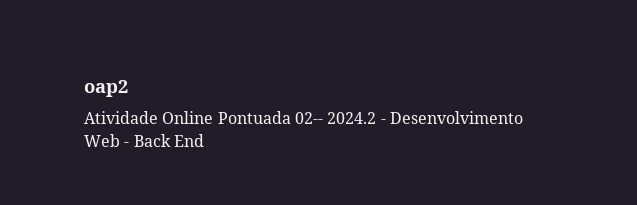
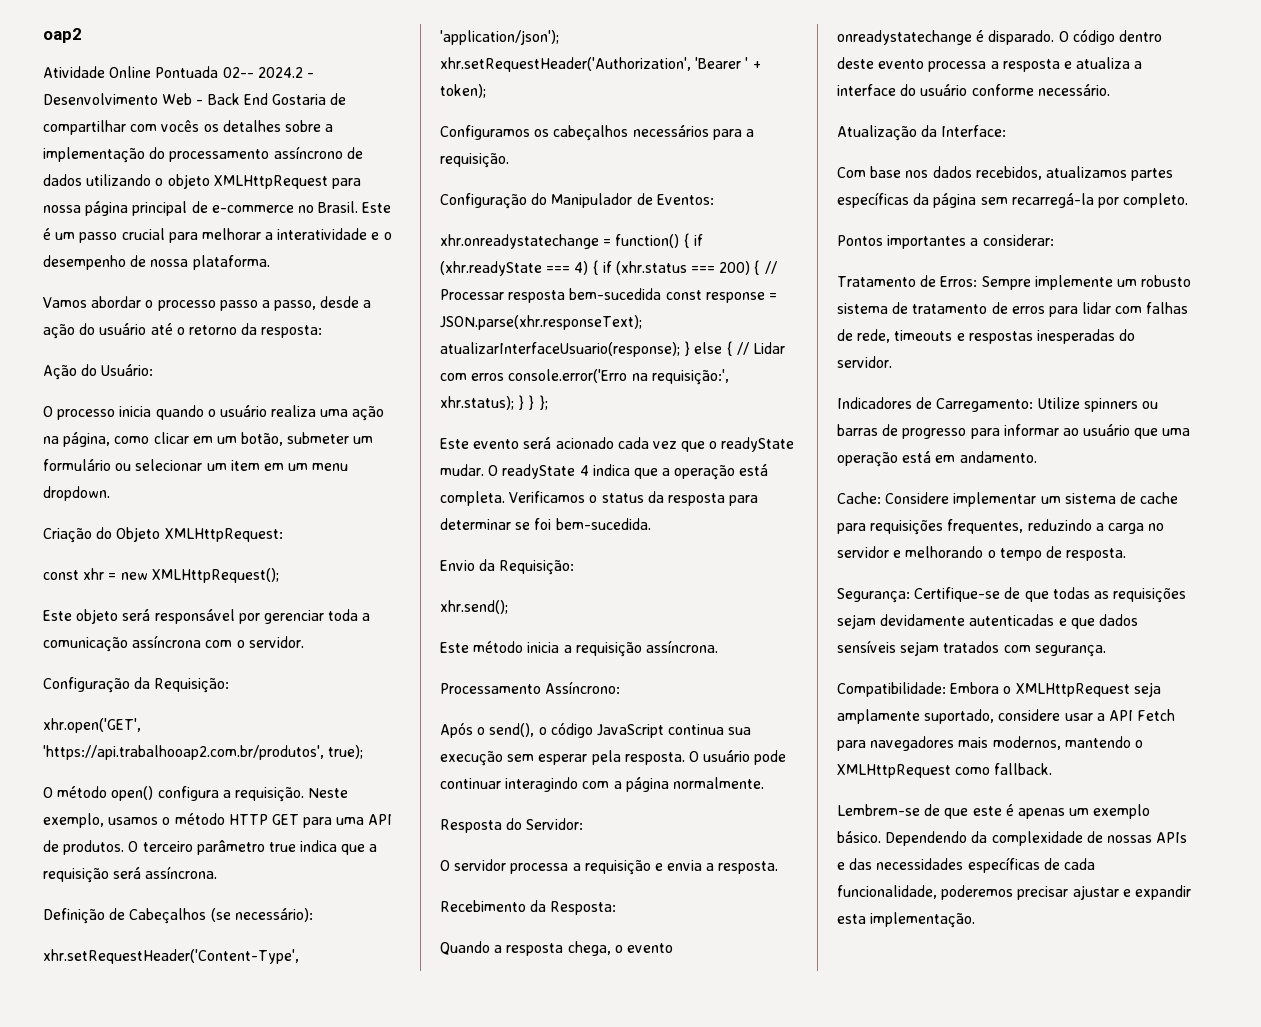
(204, 140) none -> [271,93,347,105] [43,120,334,135] [43,146,363,163] [43,174,361,189] [43,201,392,216] [43,228,392,243] [43,255,270,270] [43,296,372,311] [43,323,323,339] [43,364,154,380] [43,405,385,421] [43,432,374,447] [43,459,349,471] [43,486,110,501] [43,527,283,543] [43,568,279,583] [43,609,371,624] [43,635,304,652] [43,677,230,693] [43,718,141,733] [43,745,364,760] [43,786,349,802] [43,813,393,828] [43,840,378,855] [43,866,218,883] [43,908,313,924] [43,949,299,964] [440,30,559,45] [440,57,761,72] [440,84,486,98] [440,125,754,141] [440,153,509,168] [440,193,714,209] [440,233,703,249] [440,260,777,276] [440,288,777,303] [440,315,642,330] [440,341,785,357] [440,369,729,385] [440,395,548,410] [440,437,795,452] [440,464,769,480] [440,491,759,506] [440,518,651,530] [440,559,575,575] [440,600,508,614] [440,640,718,657] [440,681,621,694] [440,722,752,738] [440,750,787,766] [440,777,764,792] [440,818,584,833] [440,859,779,875] [440,900,617,915] [440,941,673,956] [837,29,1162,45] [837,57,1143,72] [837,84,1110,96] [837,125,1007,141] [837,166,1174,181] [837,192,1189,208] [837,234,1054,249] [837,275,1192,290] [837,302,1189,317] [837,329,1136,344] [837,356,892,368] [837,397,1158,412] [837,424,1191,439] [837,451,1037,467] [837,492,1179,507] [837,519,1165,535] [837,546,1127,561] [837,587,1187,603] [837,614,1138,629] [837,640,1106,657] [837,682,1161,697] [837,709,1176,724] [837,736,1143,751] [837,763,1053,778] [837,804,1151,819] [837,831,1188,846] [837,857,1095,873] [837,885,1191,900] [837,912,976,928] Gostaria de compartilhar com vocês os detalhes sobre a implementação do processamento assíncrono de dados utilizando o objeto XMLHttpRequest para nossa página principal de e-commerce no Brasil. Este é um passo crucial para melhorar a interatividade e o desempenho de nossa plataforma. // Vamos abordar o processo passo a passo, desde a ação do usuário até o retorno da resposta: // Ação do Usuário: // O processo inicia quando o usuário realiza uma ação na página, como clicar em um botão, submeter um formulário ou selecionar um item em um menu dropdown. // Criação do Objeto XMLHttpRequest: // const xhr = new XMLHttpRequest(); // Este objeto será responsável por gerenciar toda a comunicação assíncrona com o servidor. // Configuração da Requisição: // xhr.open('GET', 'https://api.trabalhooap2.com.br/produtos', true); // O método open() configura a requisição. Neste exemplo, usamos o método HTTP GET para uma API de produtos. O terceiro parâmetro true indica que a requisição será assíncrona. // Definição de Cabeçalhos (se necessário): // xhr.setRequestHeader('Content-Type', 'application/json'); xhr.setRequestHeader('Authorization', 'Bearer ' + token); // Configuramos os cabeçalhos necessários para a requisição. // Configuração do Manipulador de Eventos: // xhr.onreadystatechange = function() { if (xhr.readyState === 4) { if (xhr.status === 200) { // Processar resposta bem-sucedida const response = JSON.parse(xhr.responseText); atualizarInterfaceUsuario(response); } else { // Lidar com erros console.error('Erro na requisição:', xhr.status); } } }; // Este evento será acionado cada vez que o readyState mudar. O readyState 4 indica que a operação está completa. Verificamos o status da resposta para determinar se foi bem-sucedida. // Envio da Requisição: // xhr.send(); // Este método inicia a requisição assíncrona. // Processamento Assíncrono: // Após o send(), o código JavaScript continua sua execução sem esperar pela resposta. O usuário pode continuar interagindo com a página normalmente. // Resposta do Servidor: // O servidor processa a requisição e envia a resposta. // Recebimento da Resposta: // Quando a resposta chega, o evento onreadystatechange é disparado. O código dentro deste evento processa a resposta e atualiza a interface do usuário conforme necessário. // Atualização da Interface: // Com base nos dados recebidos, atualizamos partes específicas da página sem recarregá-la por completo. // Pontos importantes a considerar: // Tratamento de Erros: Sempre implemente um robusto sistema de tratamento de erros para lidar com falhas de rede, timeouts e respostas inesperadas do servidor. // Indicadores de Carregamento: Utilize spinners ou barras de progresso para informar ao usuário que uma operação está em andamento. // Cache: Considere implementar um sistema de cache para requisições frequentes, reduzindo a carga no servidor e melhorando o tempo de resposta. // Segurança: Certifique-se de que todas as requisições sejam devidamente autenticadas e que dados sensíveis sejam tratados com segurança. // Compatibilidade: Embora o XMLHttpRequest seja amplamente suportado, considere usar a API Fetch para navegadores mais modernos, mantendo o XMLHttpRequest como fallback. // Lembrem-se de que este é apenas um exemplo básico. Dependendo da complexidade de nossas APIs e das necessidades específicas de cada funcionalidade, poderemos precisar ajustar e expandir esta implementação.

